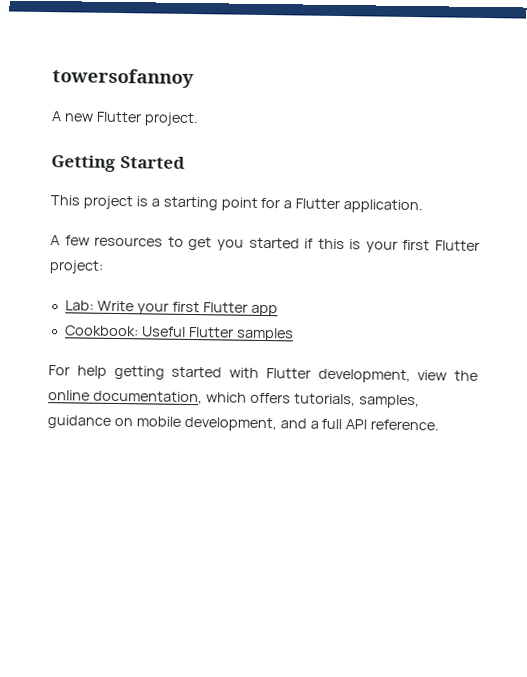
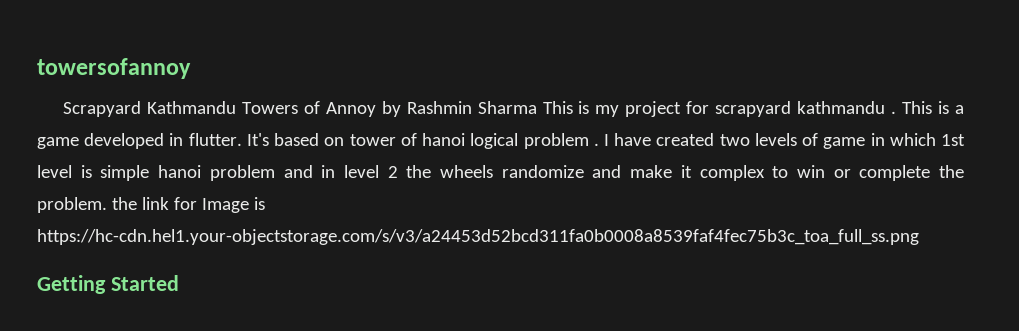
[51,111,199,127] [51,155,185,172] [50,195,424,214] [50,235,480,253] [49,260,104,274] [64,300,278,317] [64,325,294,342] [48,365,478,384] [48,390,420,409] [47,415,440,432] A new Flutter project. // Getting Started // This project is a starting point for a Flutter application. // A few resources to get you started if this is your first Flutter project: // Lab: Write your first Flutter app // Cookbook: Useful Flutter samples // For help getting started with Flutter development, view the online documentation, which offers tutorials, samples, guidance on mobile development, and a full API reference. -> [62,101,964,117] [37,133,966,149] [37,165,965,181] [37,197,265,213] [37,229,919,245] [37,275,179,294] Scrapyard Kathmandu Towers of Annoy by Rashmin Sharma This is my project for scrapyard kathmandu . This is a game developed in flutter. It's based on tower of hanoi logical problem . I have created two levels of game in which 1st level is simple hanoi problem and in level 2 the wheels randomize and make it complex to win or complete the problem. the link for Image is https://hc-cdn.hel1.your-objectstorage.com/s/v3/a24453d52bcd311fa0b0008a8539faf4fec75b3c_toa_full_ss.png // Getting Started

